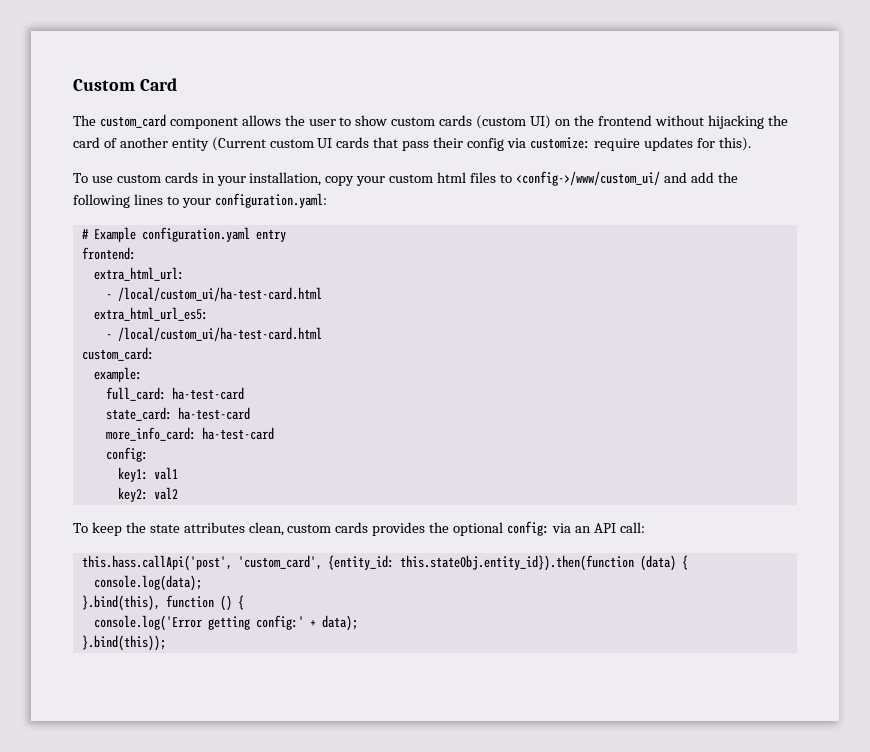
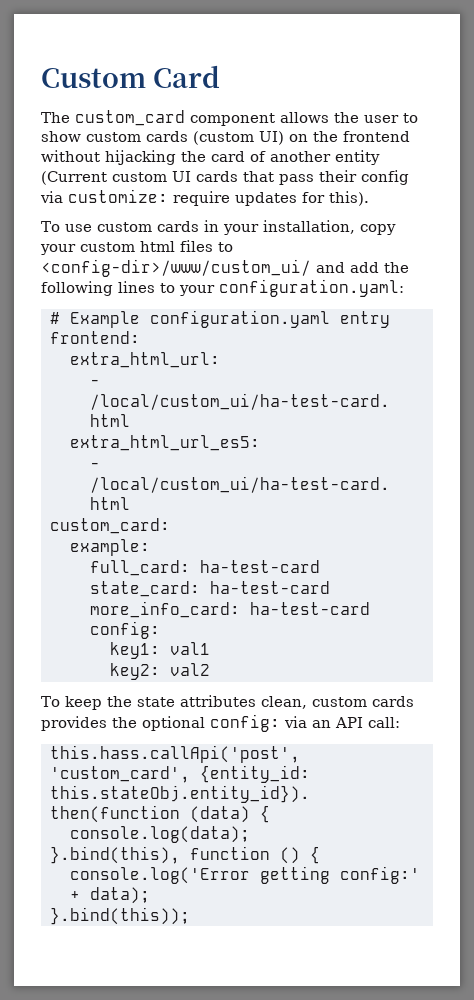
[515,171,660,186] <config->/www/custom_ui/ -> [41,259,311,277] <config-dir>/www/custom_ui/

